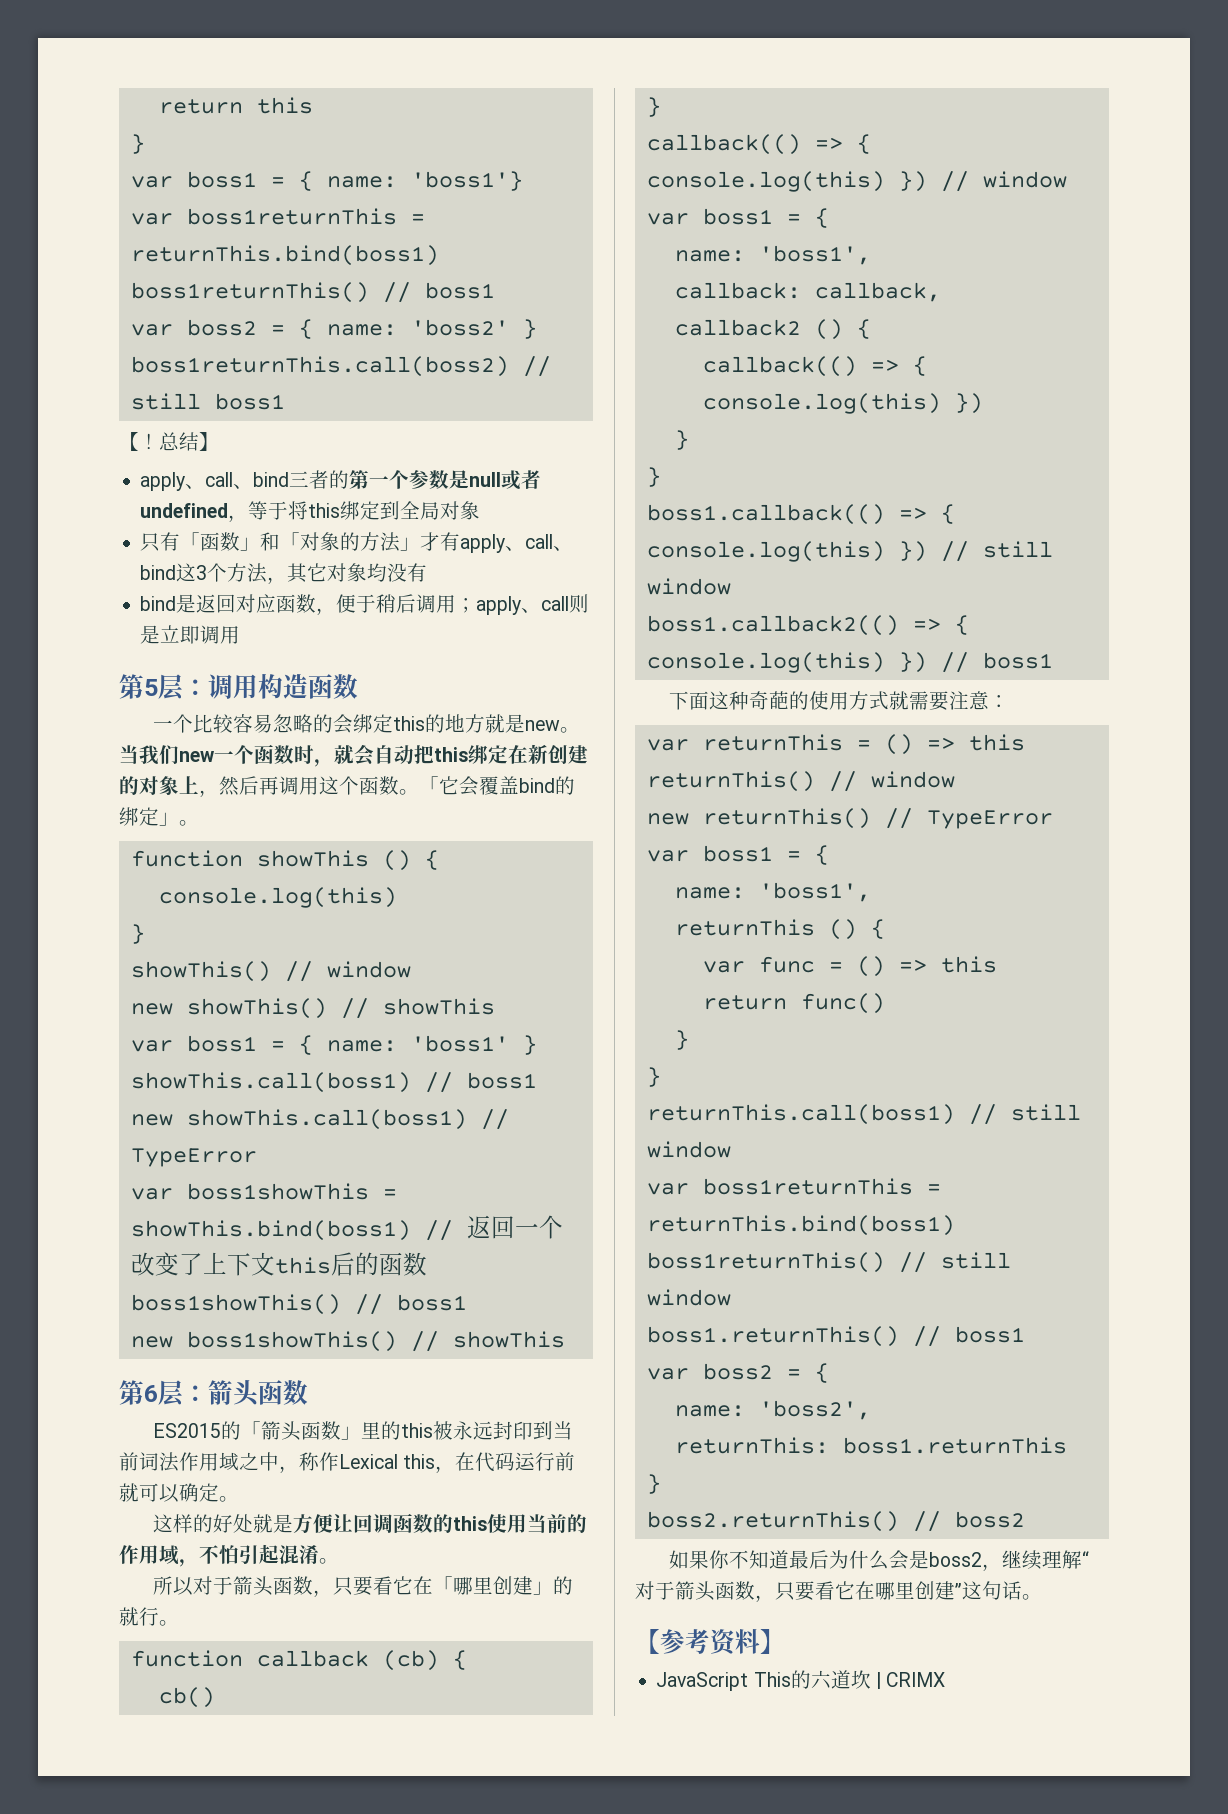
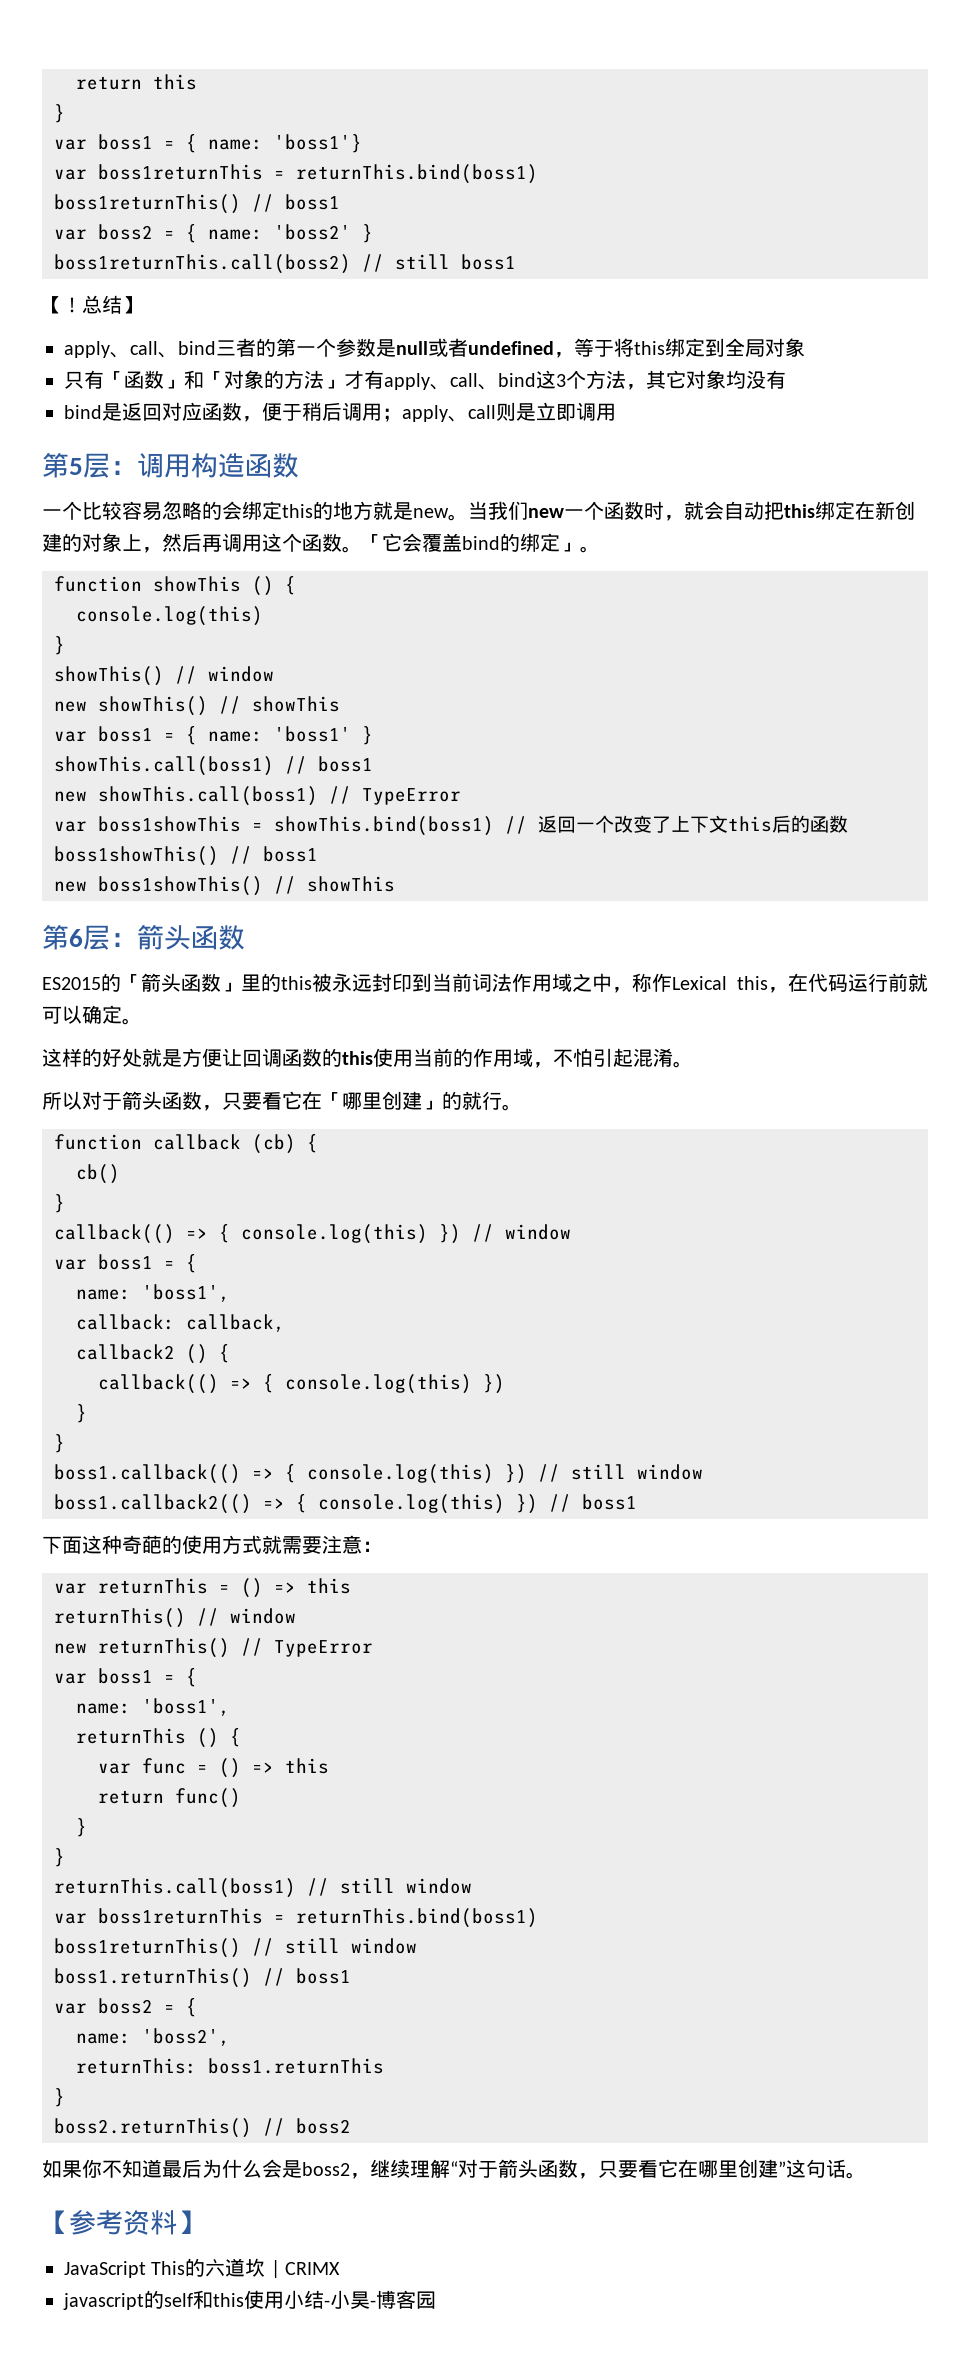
(946, 1679) none -> [63,2290,436,2310] // javascript的self和this使用小结-小昊-博客园

